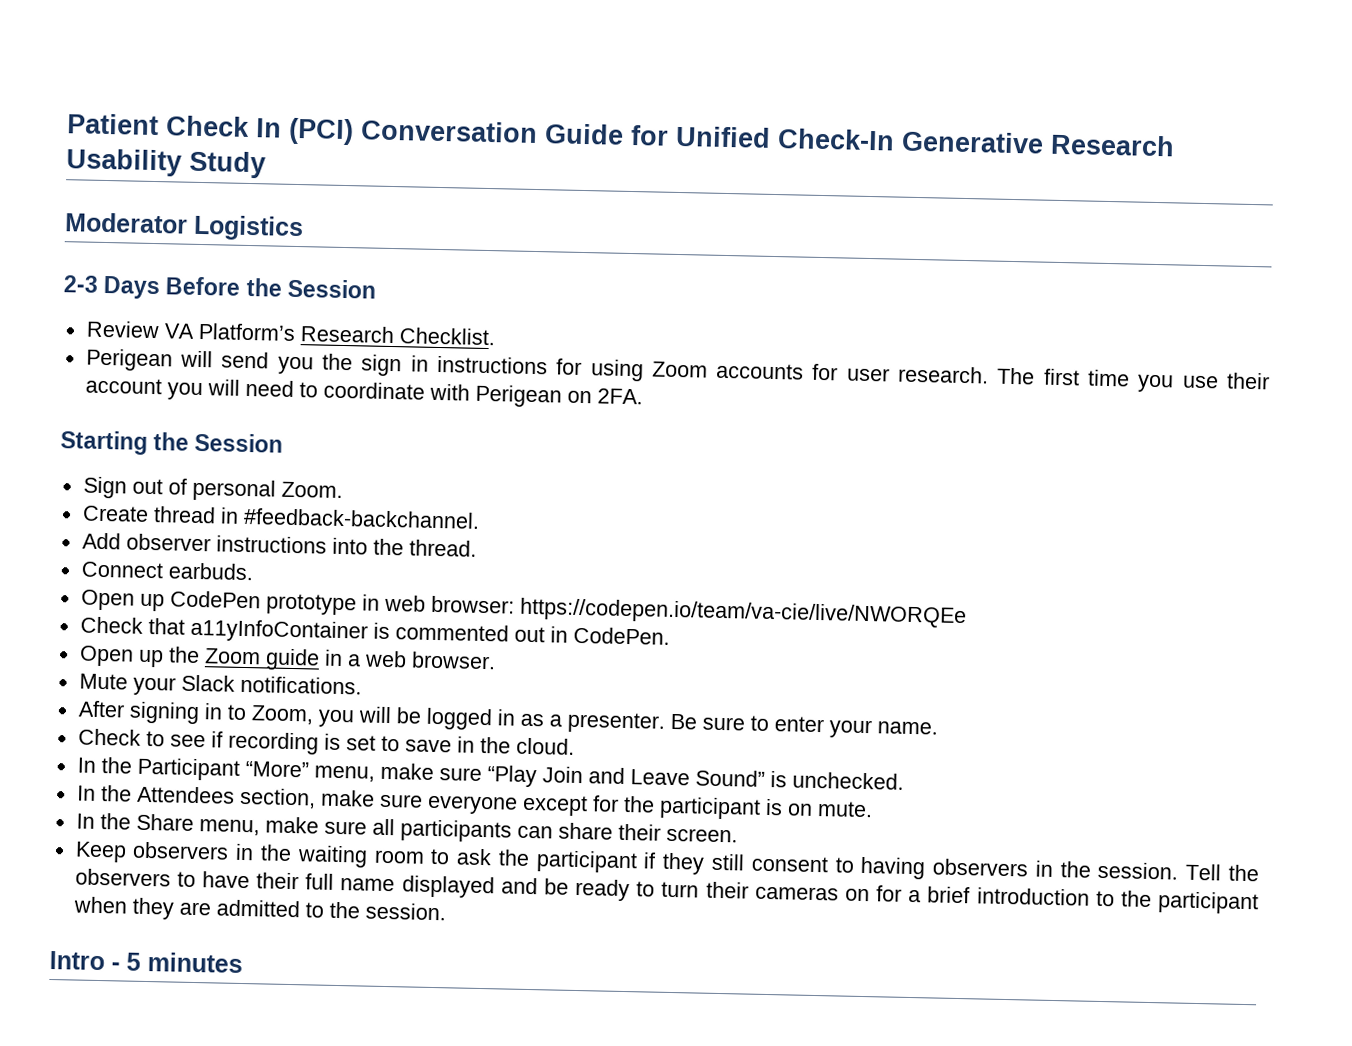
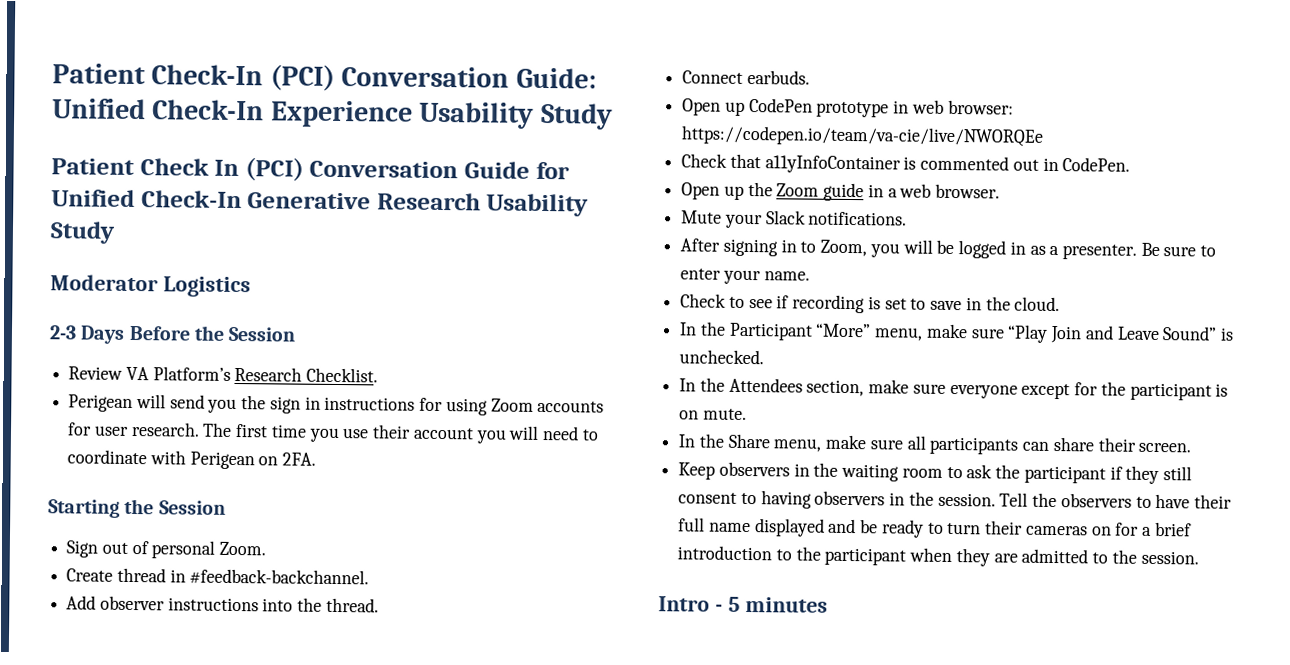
[67,113,159,136] Patient -> [52,63,597,91] [52,98,613,130] [51,158,135,176] Patient Check-In (PCI) Conversation Guide: Unified Check-In Experience Usability Study // Patient

